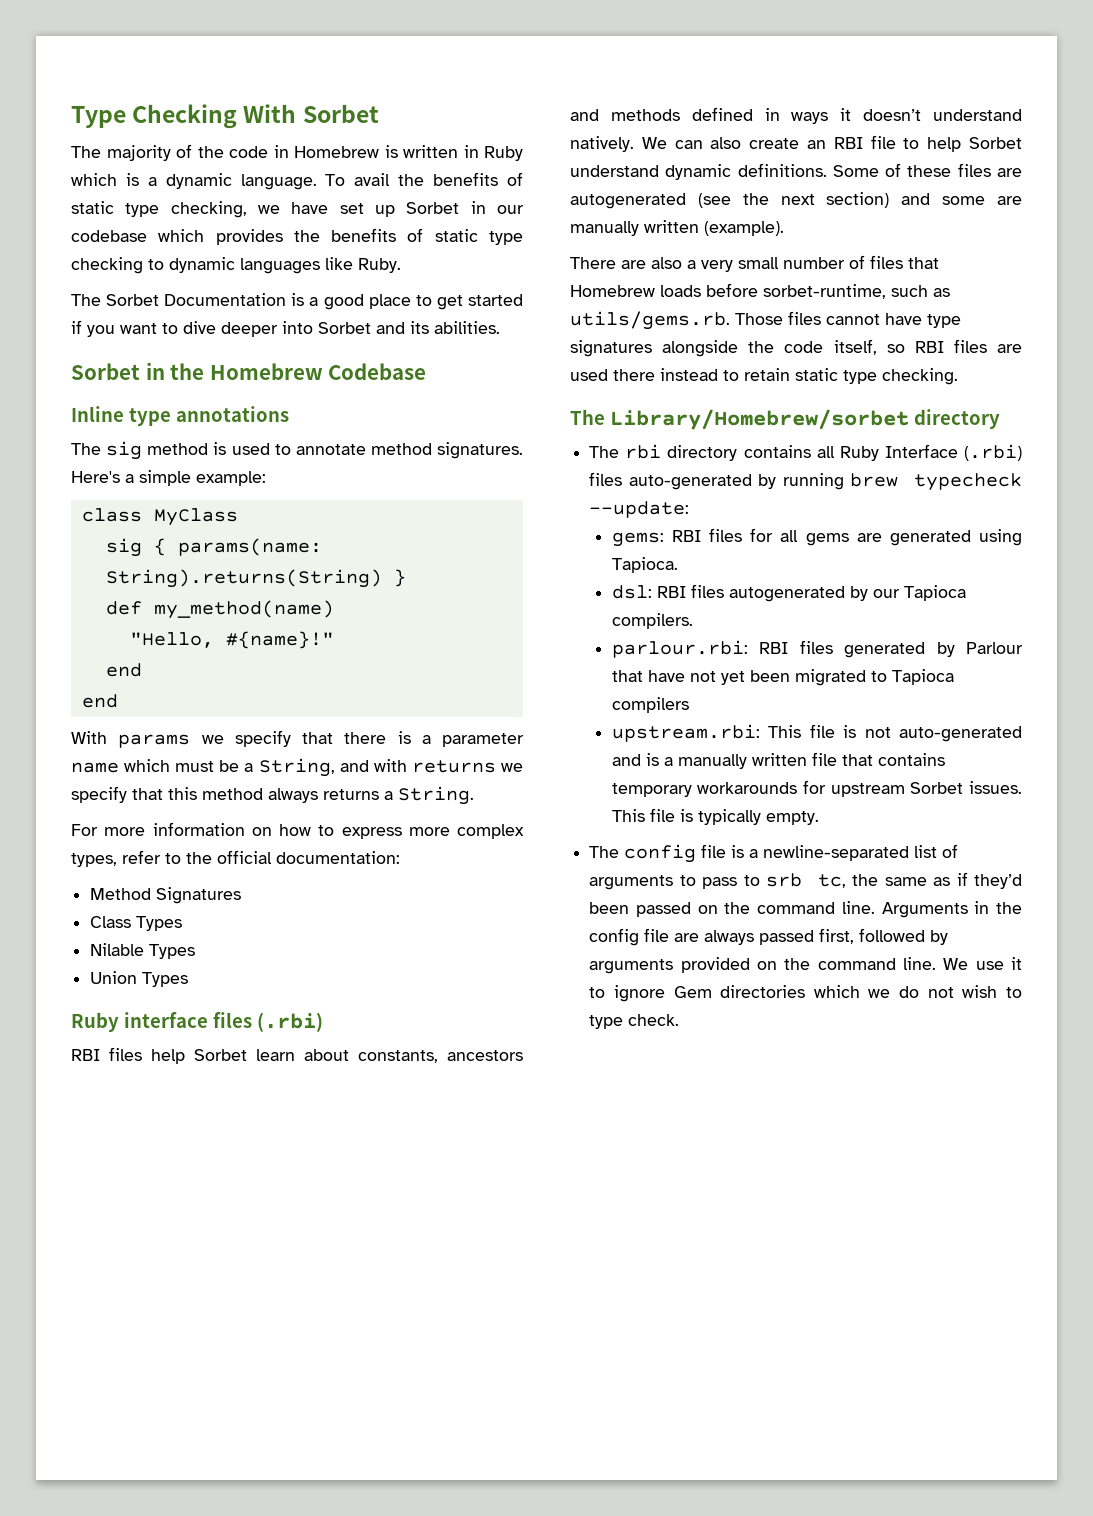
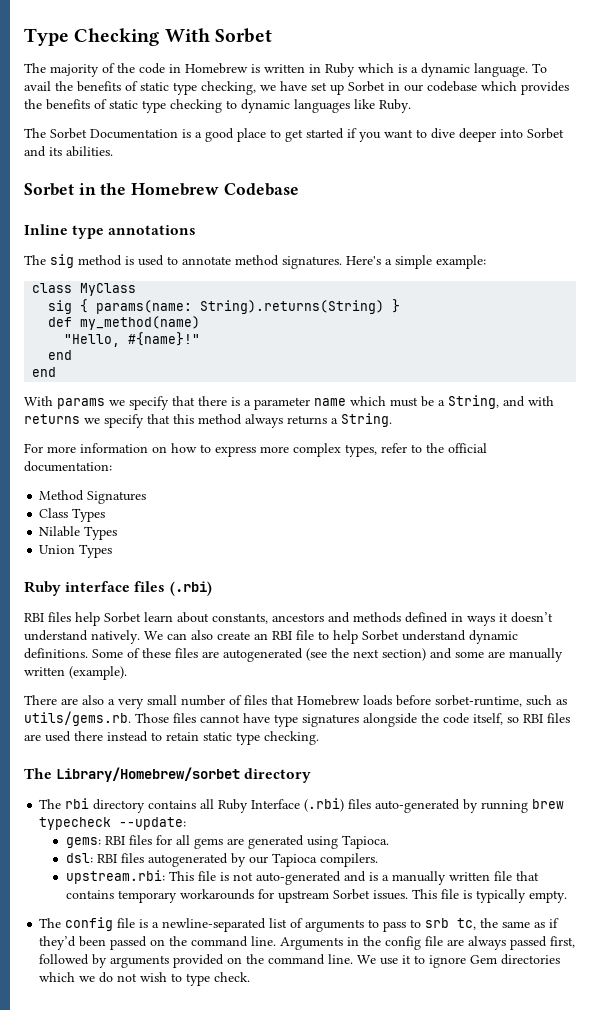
[611,640,1023,658] [611,669,954,686] [611,697,689,713] // parlour.rbi: RBI files generated by Parlour that have not yet been migrated to Tapioca compilers -> (378, 860) none

